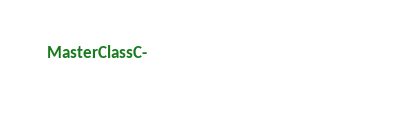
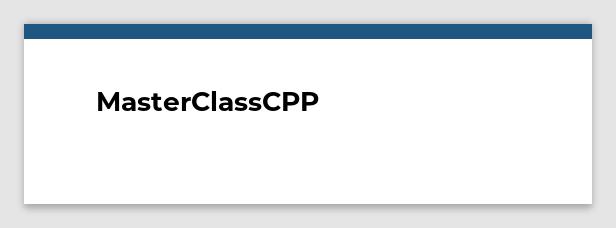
[47,45,147,58] MasterClassC- -> [96,91,319,111] MasterClassCPP

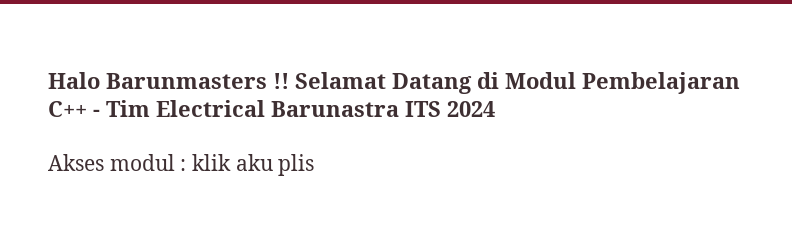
[96,91,319,111] MasterClassCPP -> [48,72,740,94] [48,100,495,117] [48,154,315,176] Halo Barunmasters !! Selamat Datang di Modul Pembelajaran C++ - Tim Electrical Barunastra ITS 2024 // Akses modul : klik aku plis

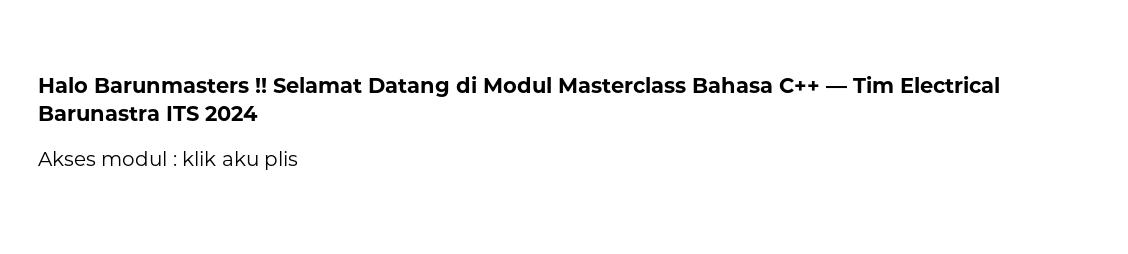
[582,72,740,94] [48,101,100,117] Pembelajaran C++ - -> [558,77,847,93] Masterclass Bahasa C++ —

